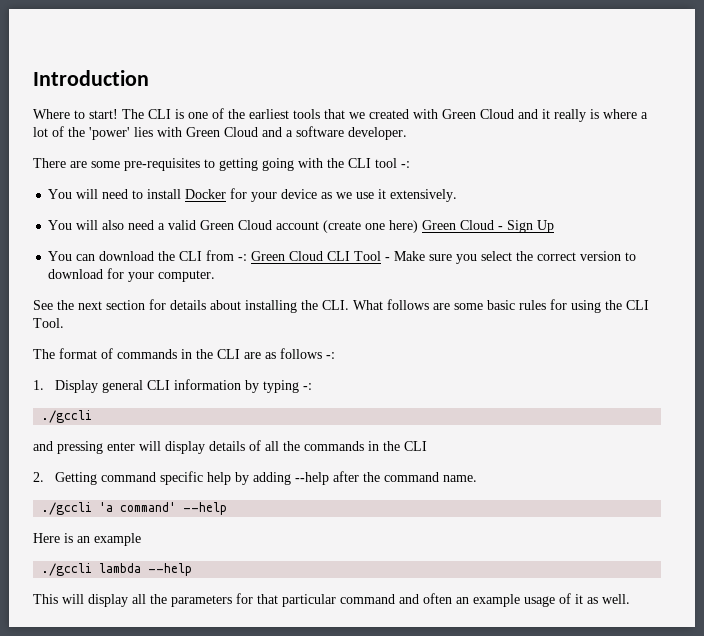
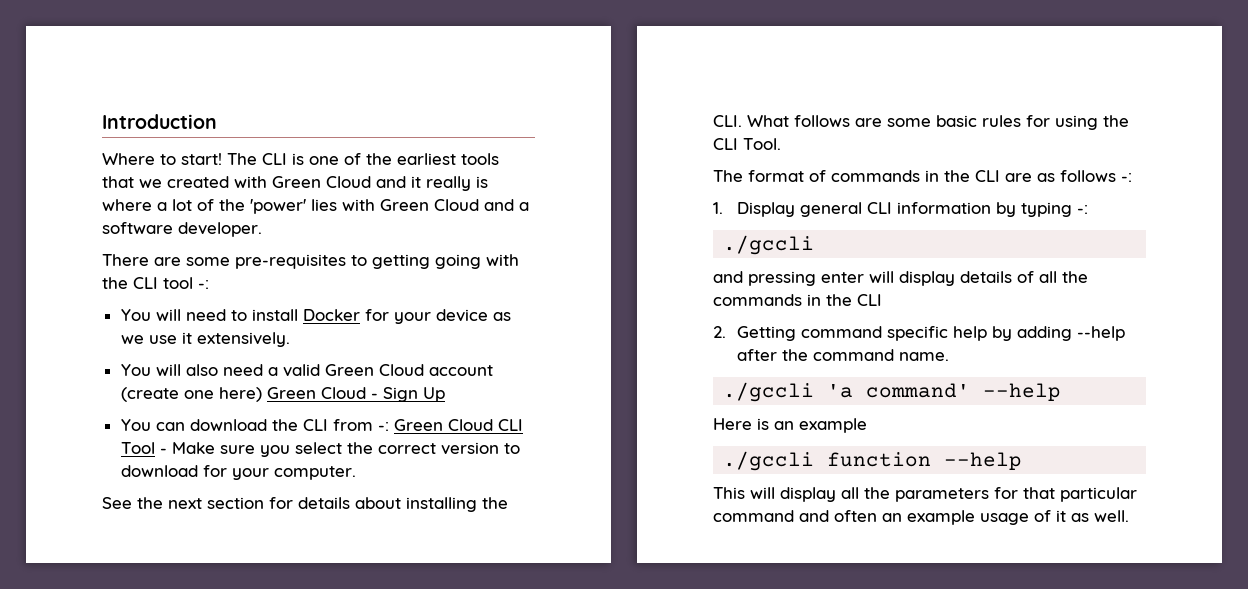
[99,563,142,573] lambda -> [827,452,932,467] function

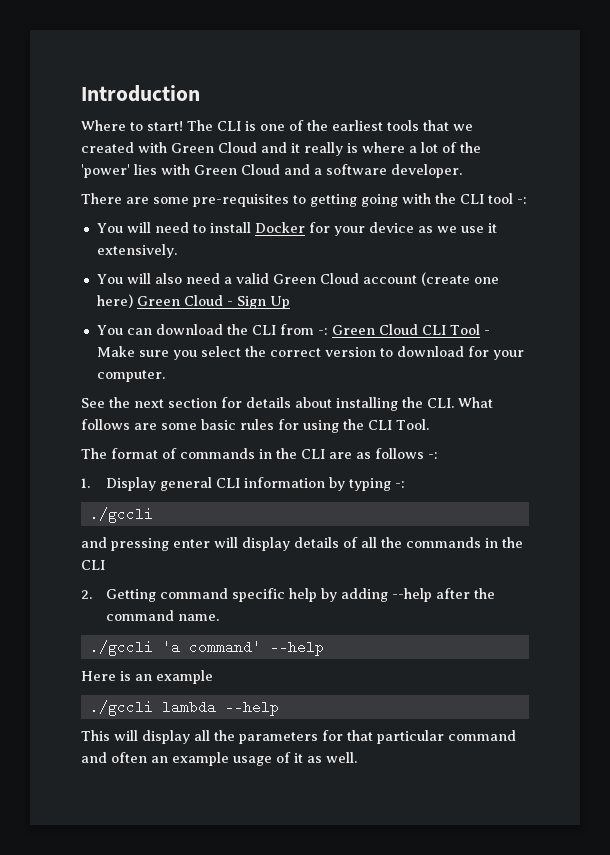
[827,452,932,467] function -> [161,700,216,714] lambda

